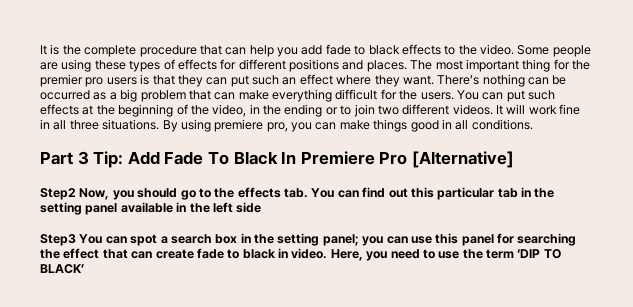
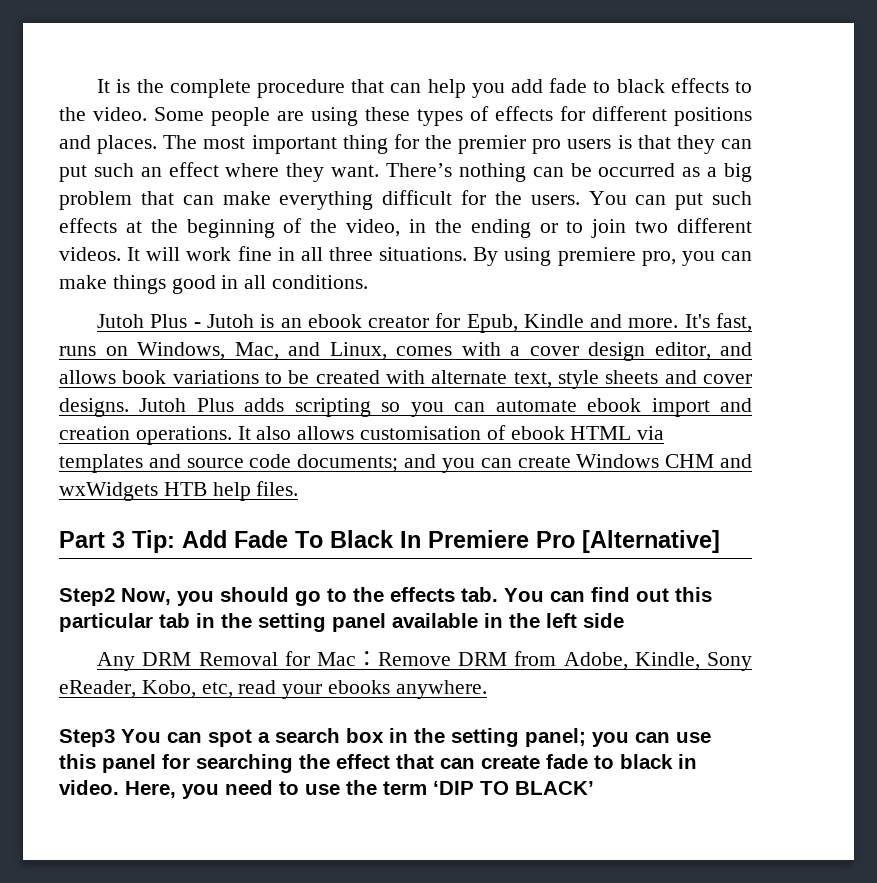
(533, 124) none -> [97,313,753,333] [59,342,752,361] [59,370,753,389] [59,398,752,417] [59,425,665,445] [59,454,753,473] [59,481,299,501] // Jutoh Plus - Jutoh is an ebook creator for Epub, Kindle and more. It's fast, runs on Windows, Mac, and Linux, comes with a cover design editor, and allows book variations to be created with alternate text, style sheets and cover designs. Jutoh Plus adds scripting so you can automate ebook import and creation operations. It also allows customisation of ebook HTML via templates and source code documents; and you can create Windows CHM and wxWidgets HTB help files.
(262, 207) none -> [97,651,752,671] [59,680,487,699] // Any DRM Removal for Mac：Remove DRM from Adobe, Kindle, Sony eReader, Kobo, etc, read your ebooks anywhere.

